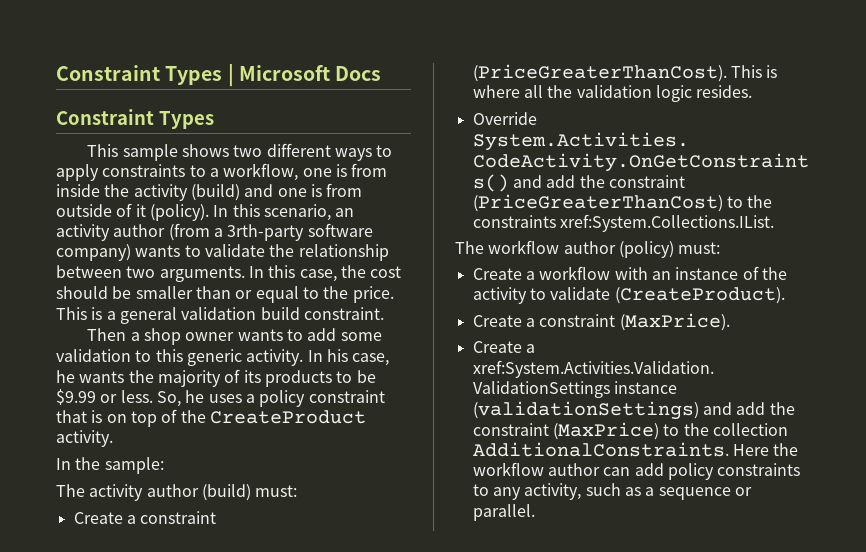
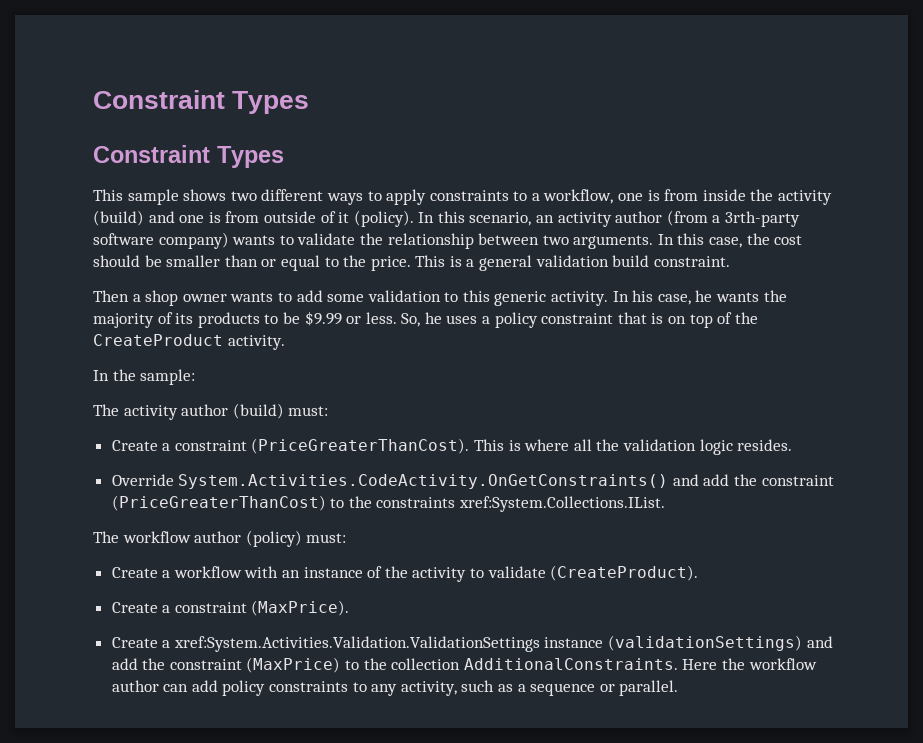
[56,64,382,87] Constraint Types | Microsoft Docs -> [93,90,310,114] Constraint Types

